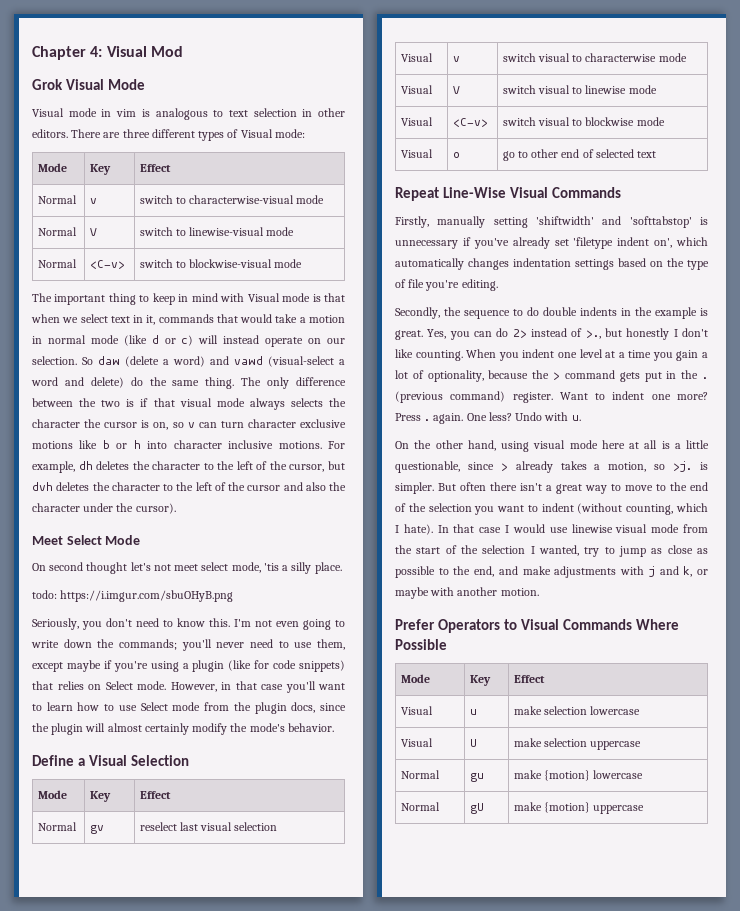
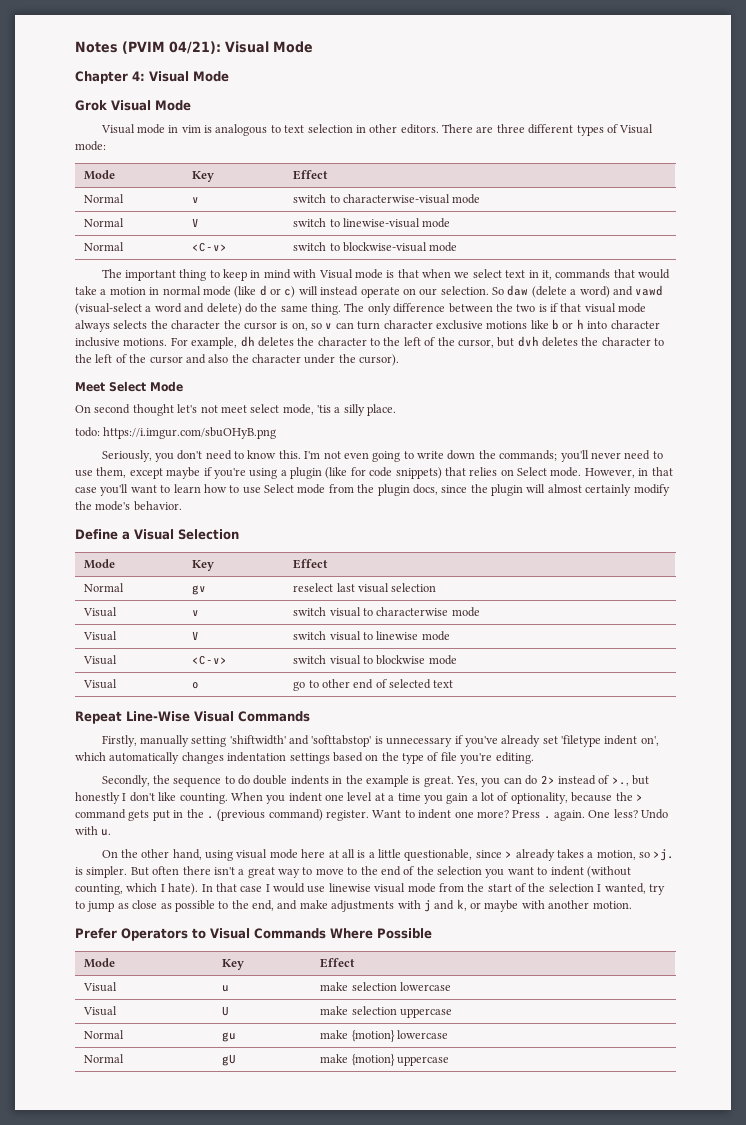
(32, 53) none -> [75,41,313,54] Notes (PVIM 04/21): Visual Mode //
[150,46,183,57] Mod -> [193,71,229,82] Mode

